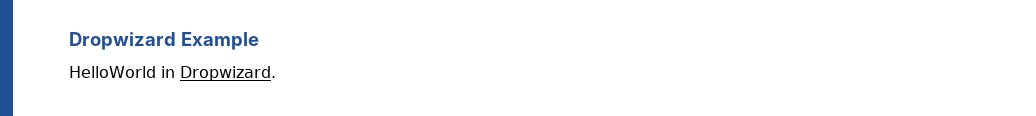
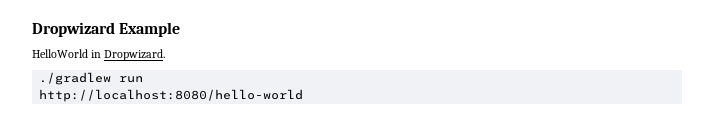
(276, 73) none -> [39,72,144,85] [39,89,304,102] // ./gradlew run // http://localhost:8080/hello-world

